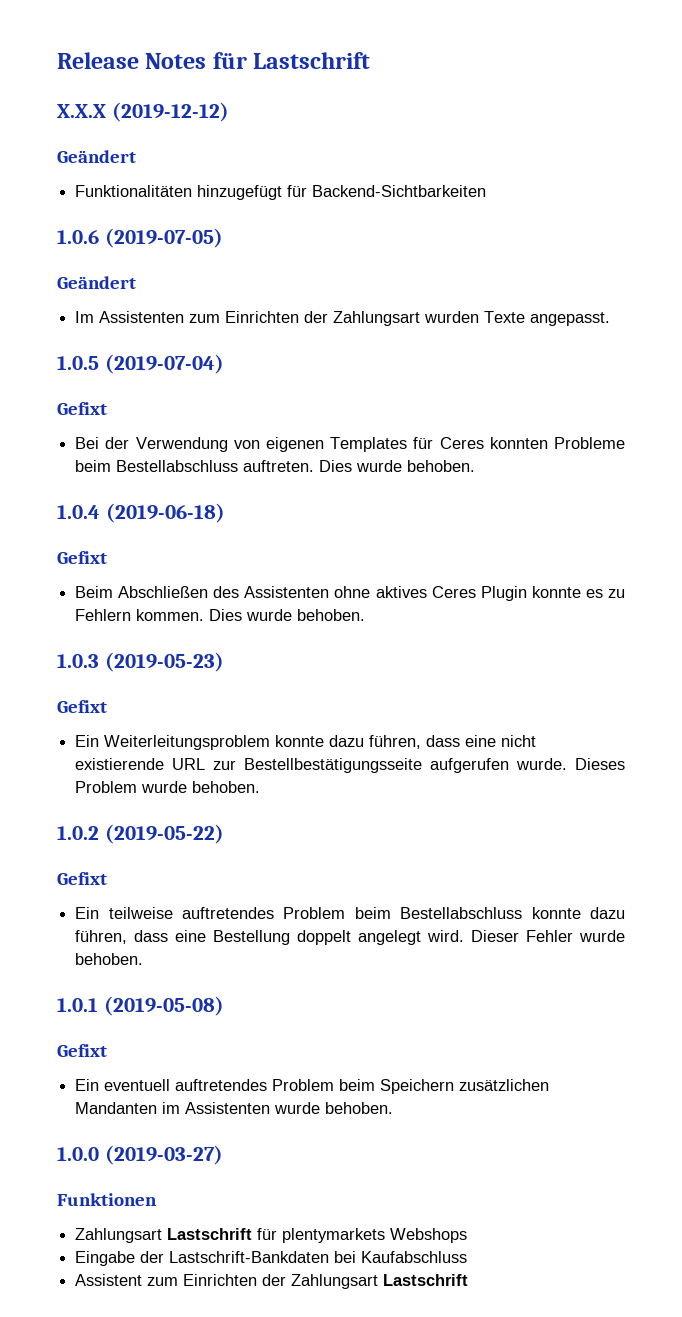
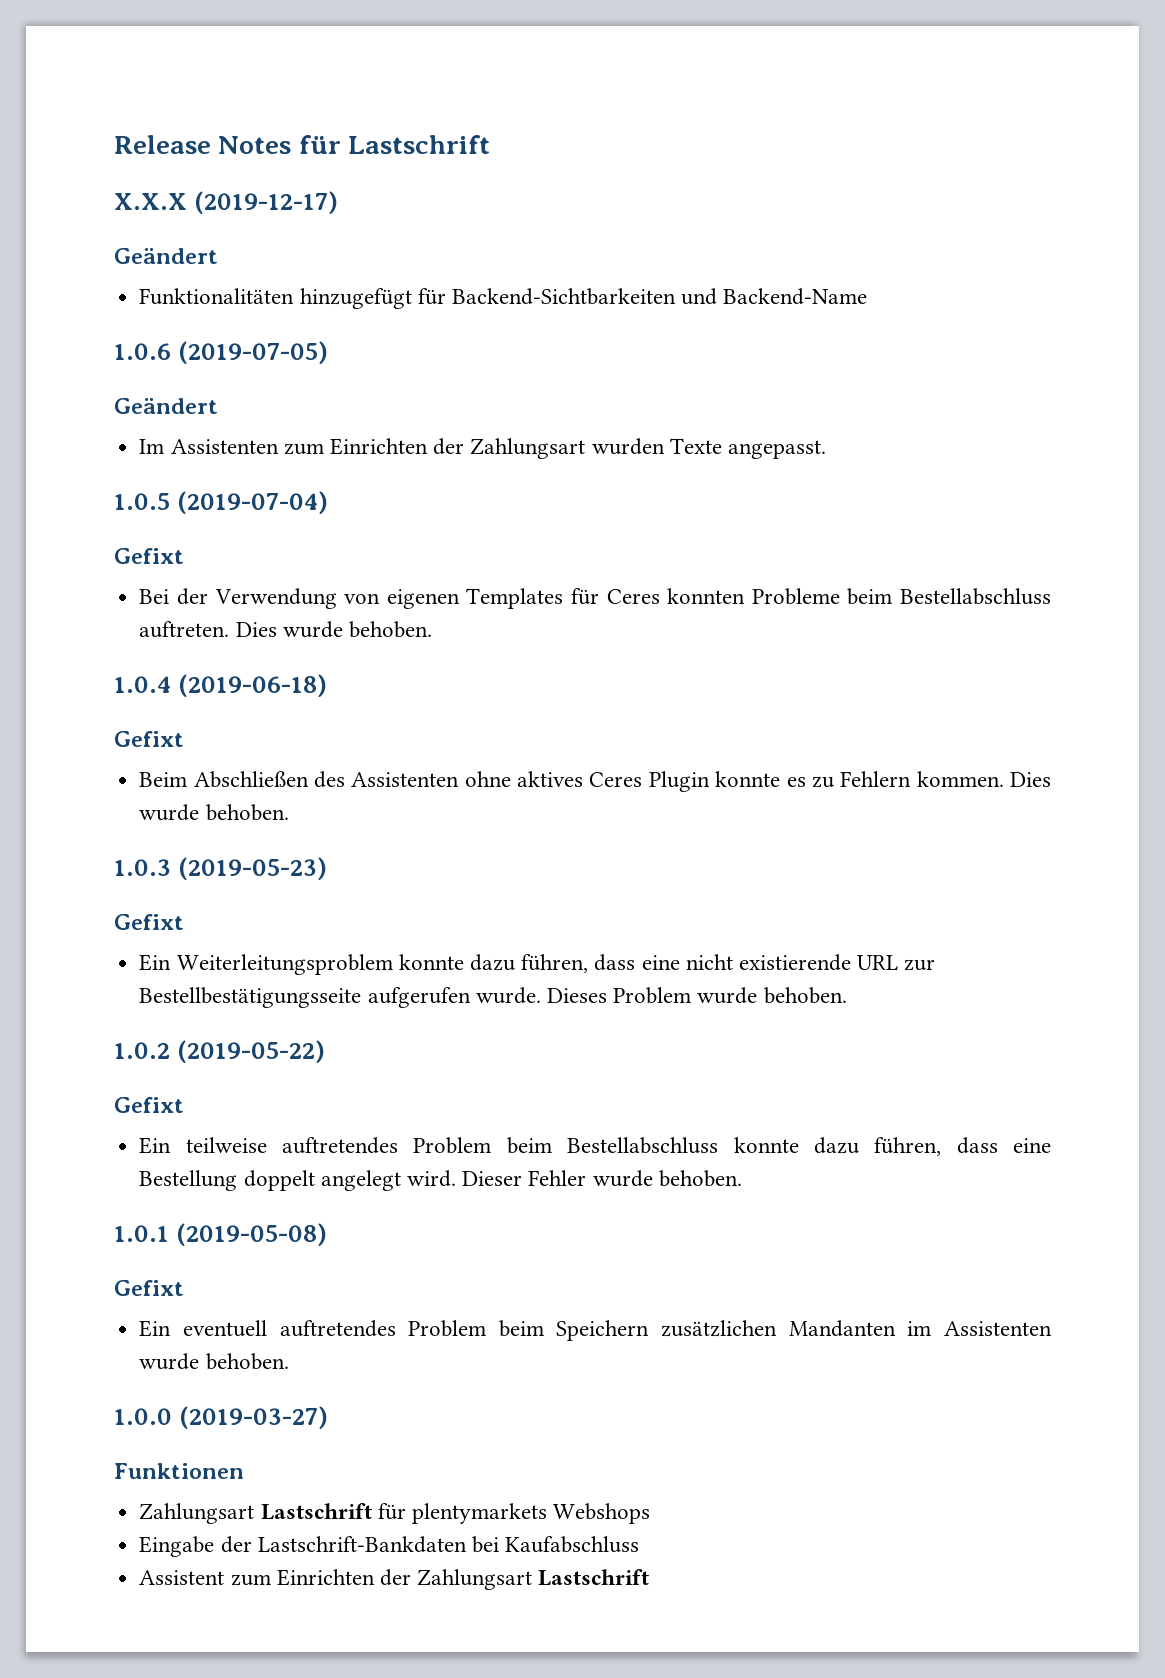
[111,102,229,122] (2019-12-12) -> [193,191,338,214] (2019-12-17)
(487, 191) none -> [681,288,868,305] und Backend-Name

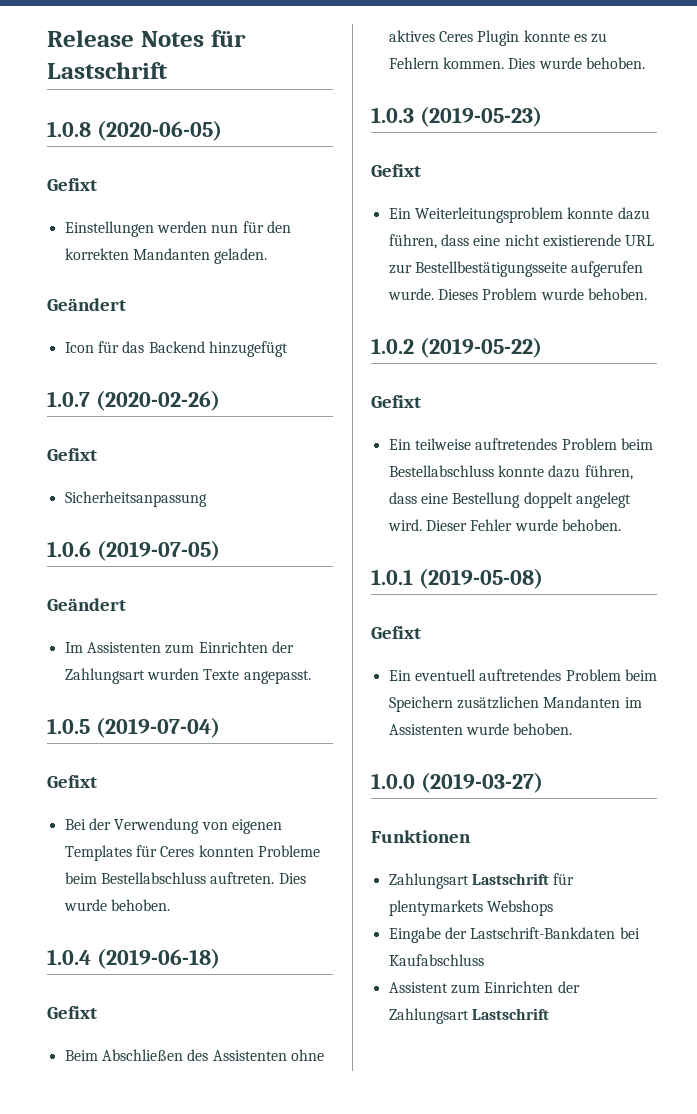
[114,191,338,214] [114,248,218,264] [139,288,868,309] X.X.X (2019-12-17) // Geändert // Funktionalitäten hinzugefügt für Backend-Sichtbarkeiten und Backend-Name -> [47,120,222,141] [47,178,97,191] [64,221,291,237] [64,248,268,264] [47,298,126,311] [64,341,288,357] [47,390,220,411] [47,448,97,461] [64,491,207,507] 1.0.8 (2020-06-05) // Gefixt // Einstellungen werden nun für den korrekten Mandanten geladen. // Geändert // Icon für das Backend hinzugefügt // 1.0.7 (2020-02-26) // Gefixt // Sicherheitsanpassung

